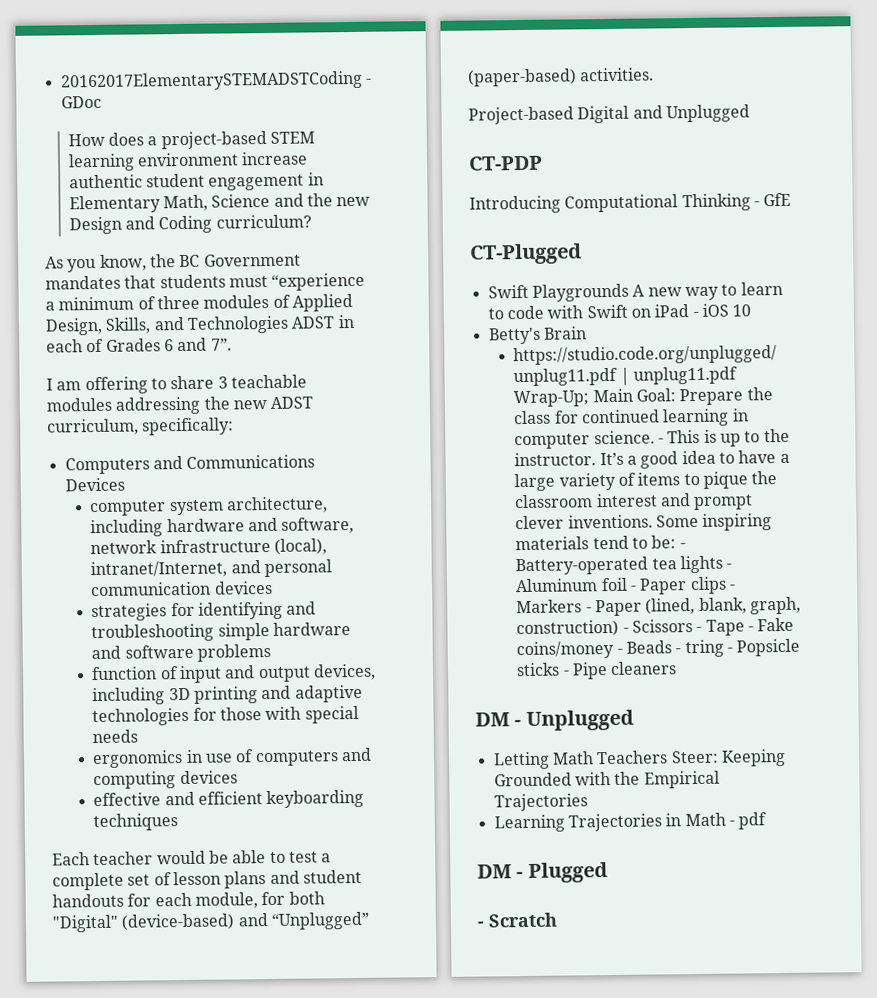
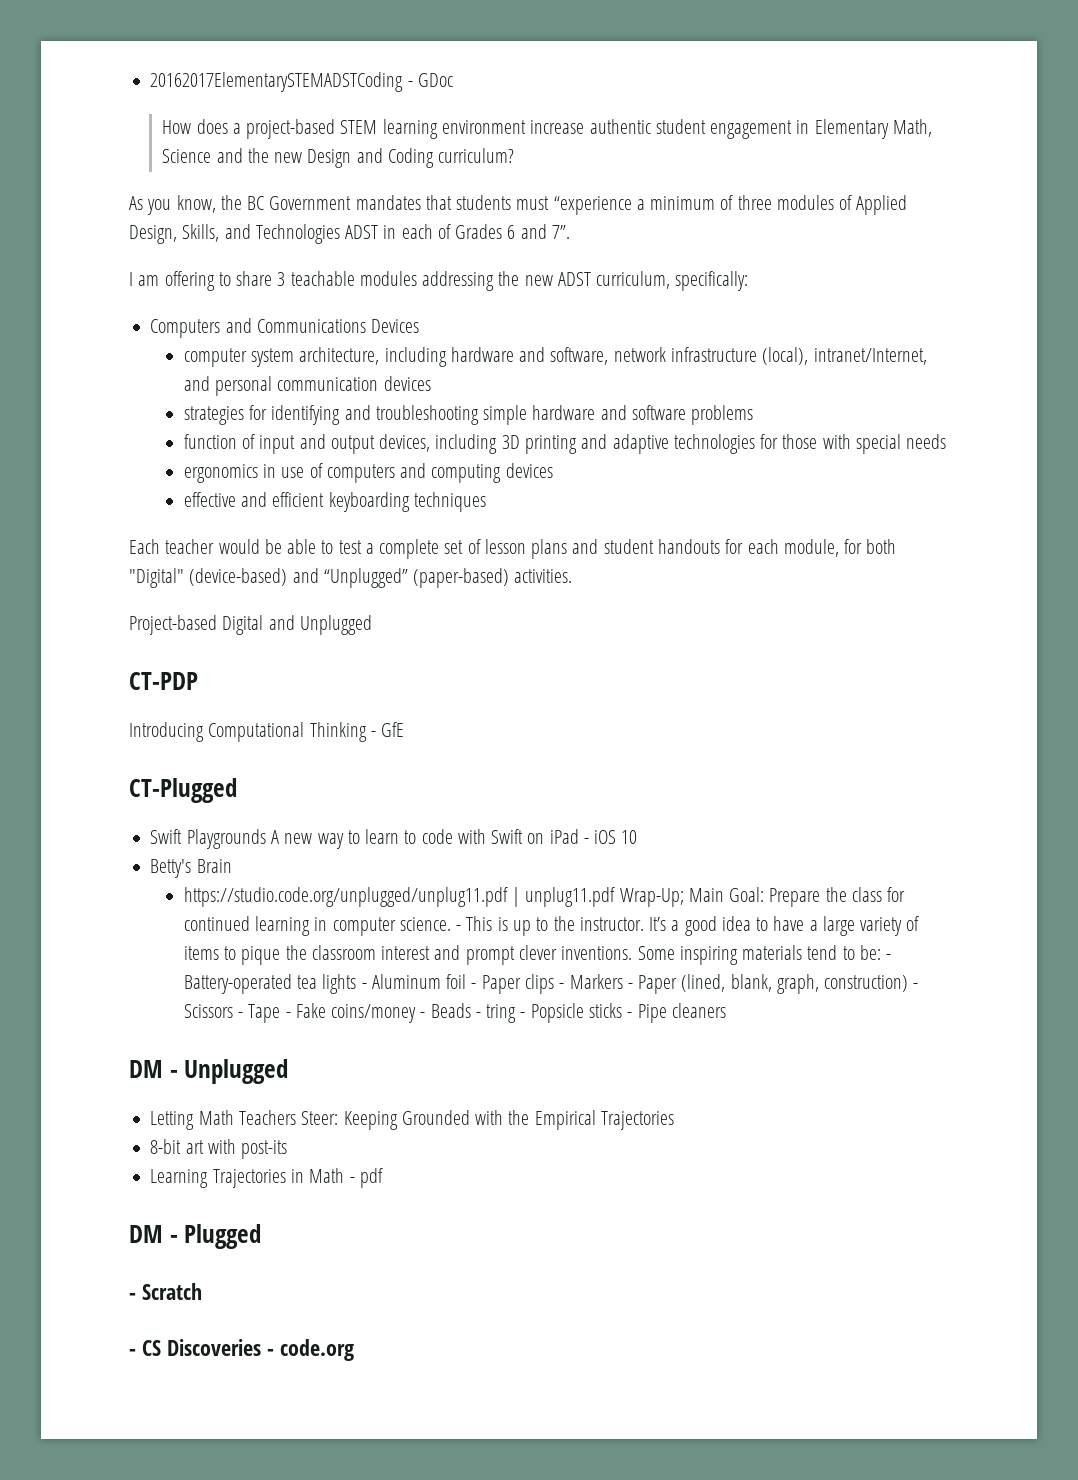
(588, 802) none -> [150,1139,288,1159] // 8-bit art with post-its
(558, 920) none -> [129,1339,354,1361] // - CS Discoveries - code.org

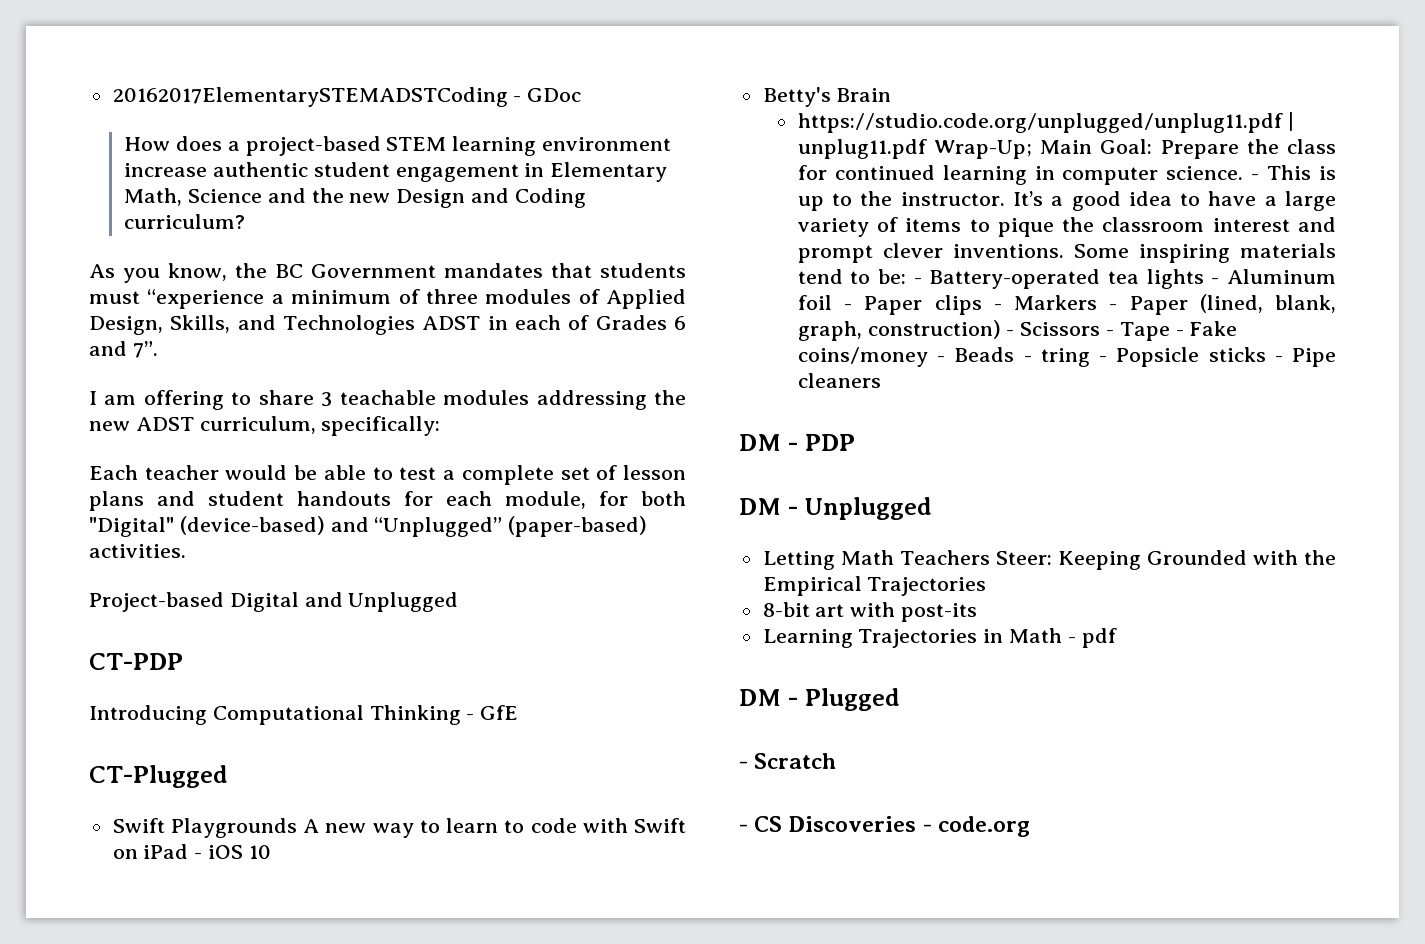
[150,318,420,338] [183,347,927,367] [183,376,431,396] [183,405,754,425] [183,434,947,454] [183,463,553,483] [183,492,486,512] // Computers and Communications Devices // computer system architecture, including hardware and software, network infrastructure (local), intranet/Internet, and personal communication devices // strategies for identifying and troubleshooting simple hardware and software problems // function of input and output devices, including 3D printing and adaptive technologies for those with special needs // ergonomics in use of computers and computing devices // effective and efficient keyboarding techniques -> (441, 426) none
(726, 1010) none -> [739,434,855,451] // DM - PDP

